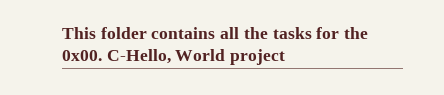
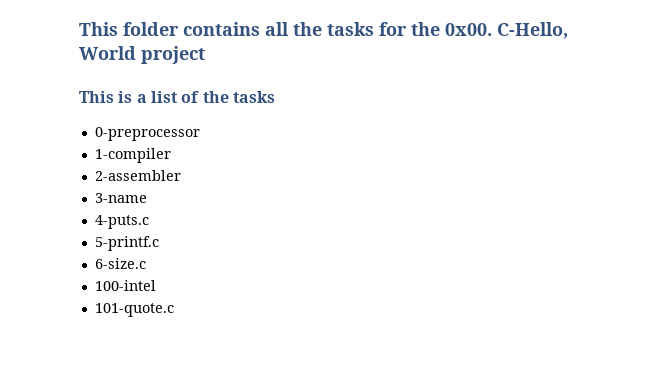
(286, 57) none -> [79,91,275,103] [94,127,200,141] [94,148,171,163] [94,170,181,181] [94,193,147,203] [94,215,149,229] [94,236,159,251] [94,258,146,269] [94,280,156,291] [94,303,174,317] // This is a list of the tasks // 0-preprocessor // 1-compiler // 2-assembler // 3-name // 4-puts.c // 5-printf.c // 6-size.c // 100-intel // 101-quote.c

